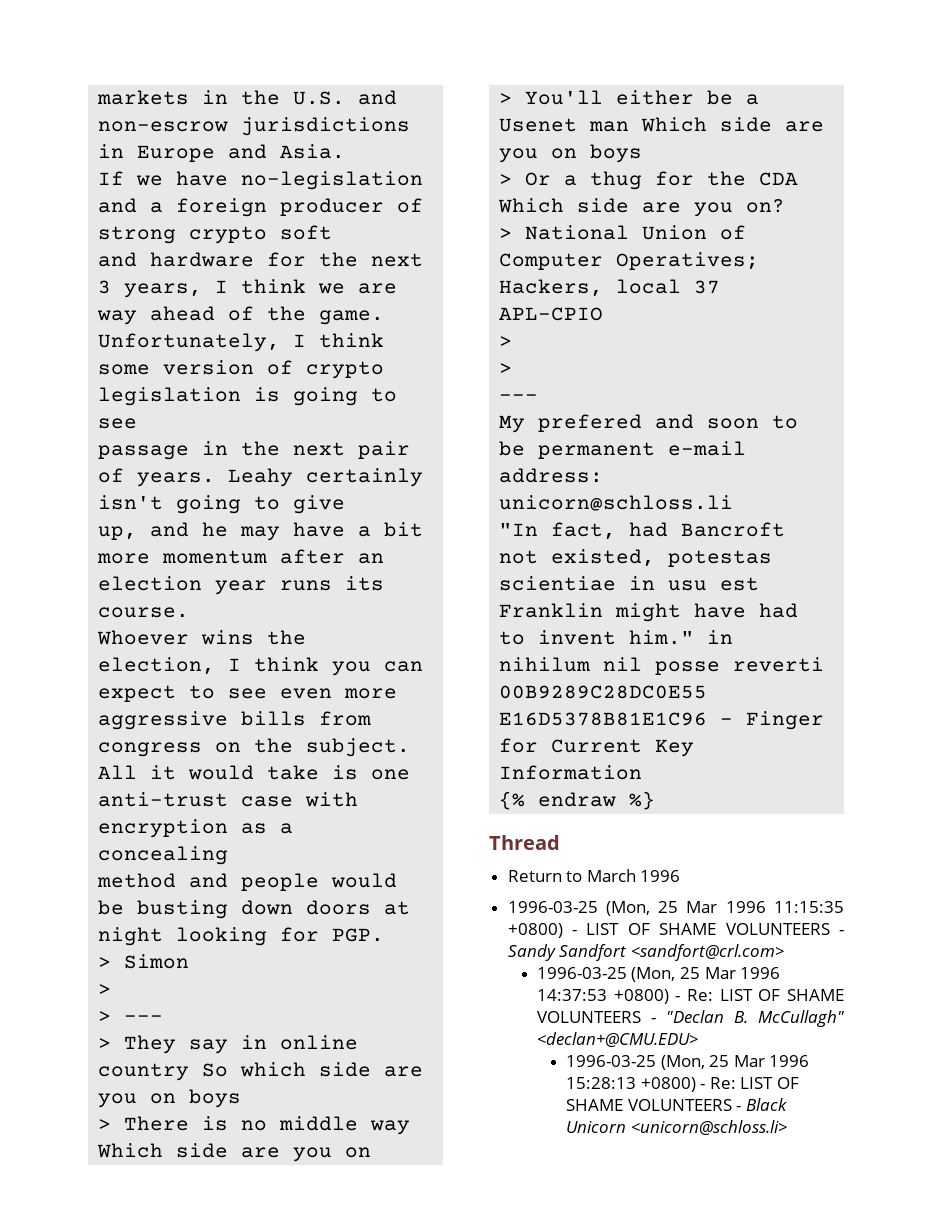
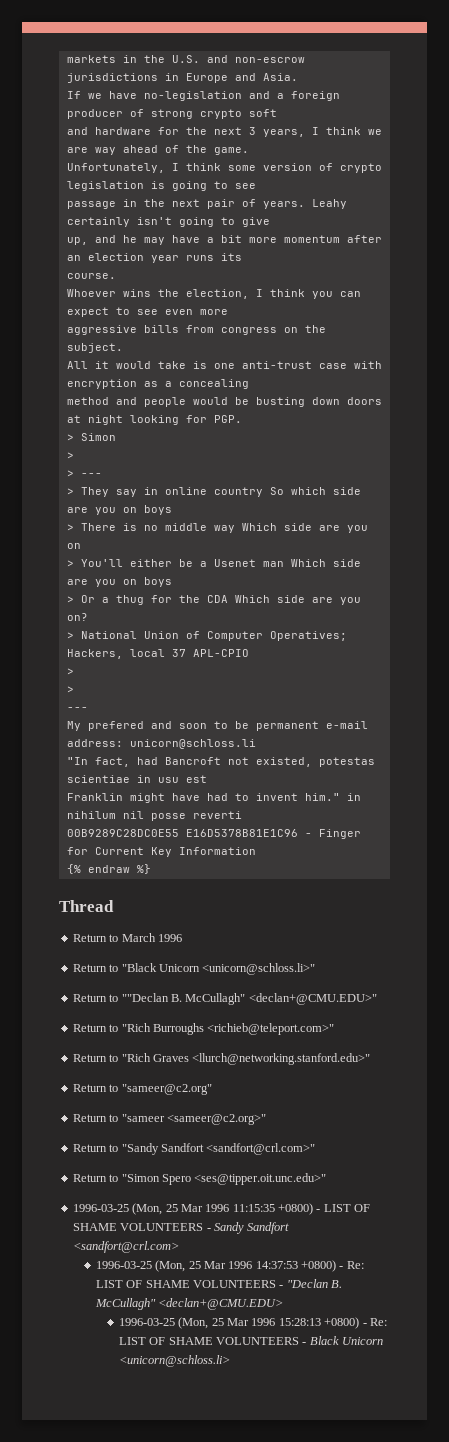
(681, 876) none -> [72,963,316,975] [72,993,377,1005] [72,1023,335,1035] [72,1053,371,1065] [72,1084,212,1095] [72,1114,266,1125] [72,1143,316,1155] [72,1173,327,1185] // Return to "Black Unicorn <unicorn@schloss.li>" // Return to ""Declan B. McCullagh" <declan+@CMU.EDU>" // Return to "Rich Burroughs <richieb@teleport.com>" // Return to "Rich Graves <llurch@networking.stanford.edu>" // Return to "sameer@c2.org" // Return to "sameer <sameer@c2.org>" // Return to "Sandy Sandfort <sandfort@crl.com>" // Return to "Simon Spero <ses@tipper.oit.unc.edu>"

